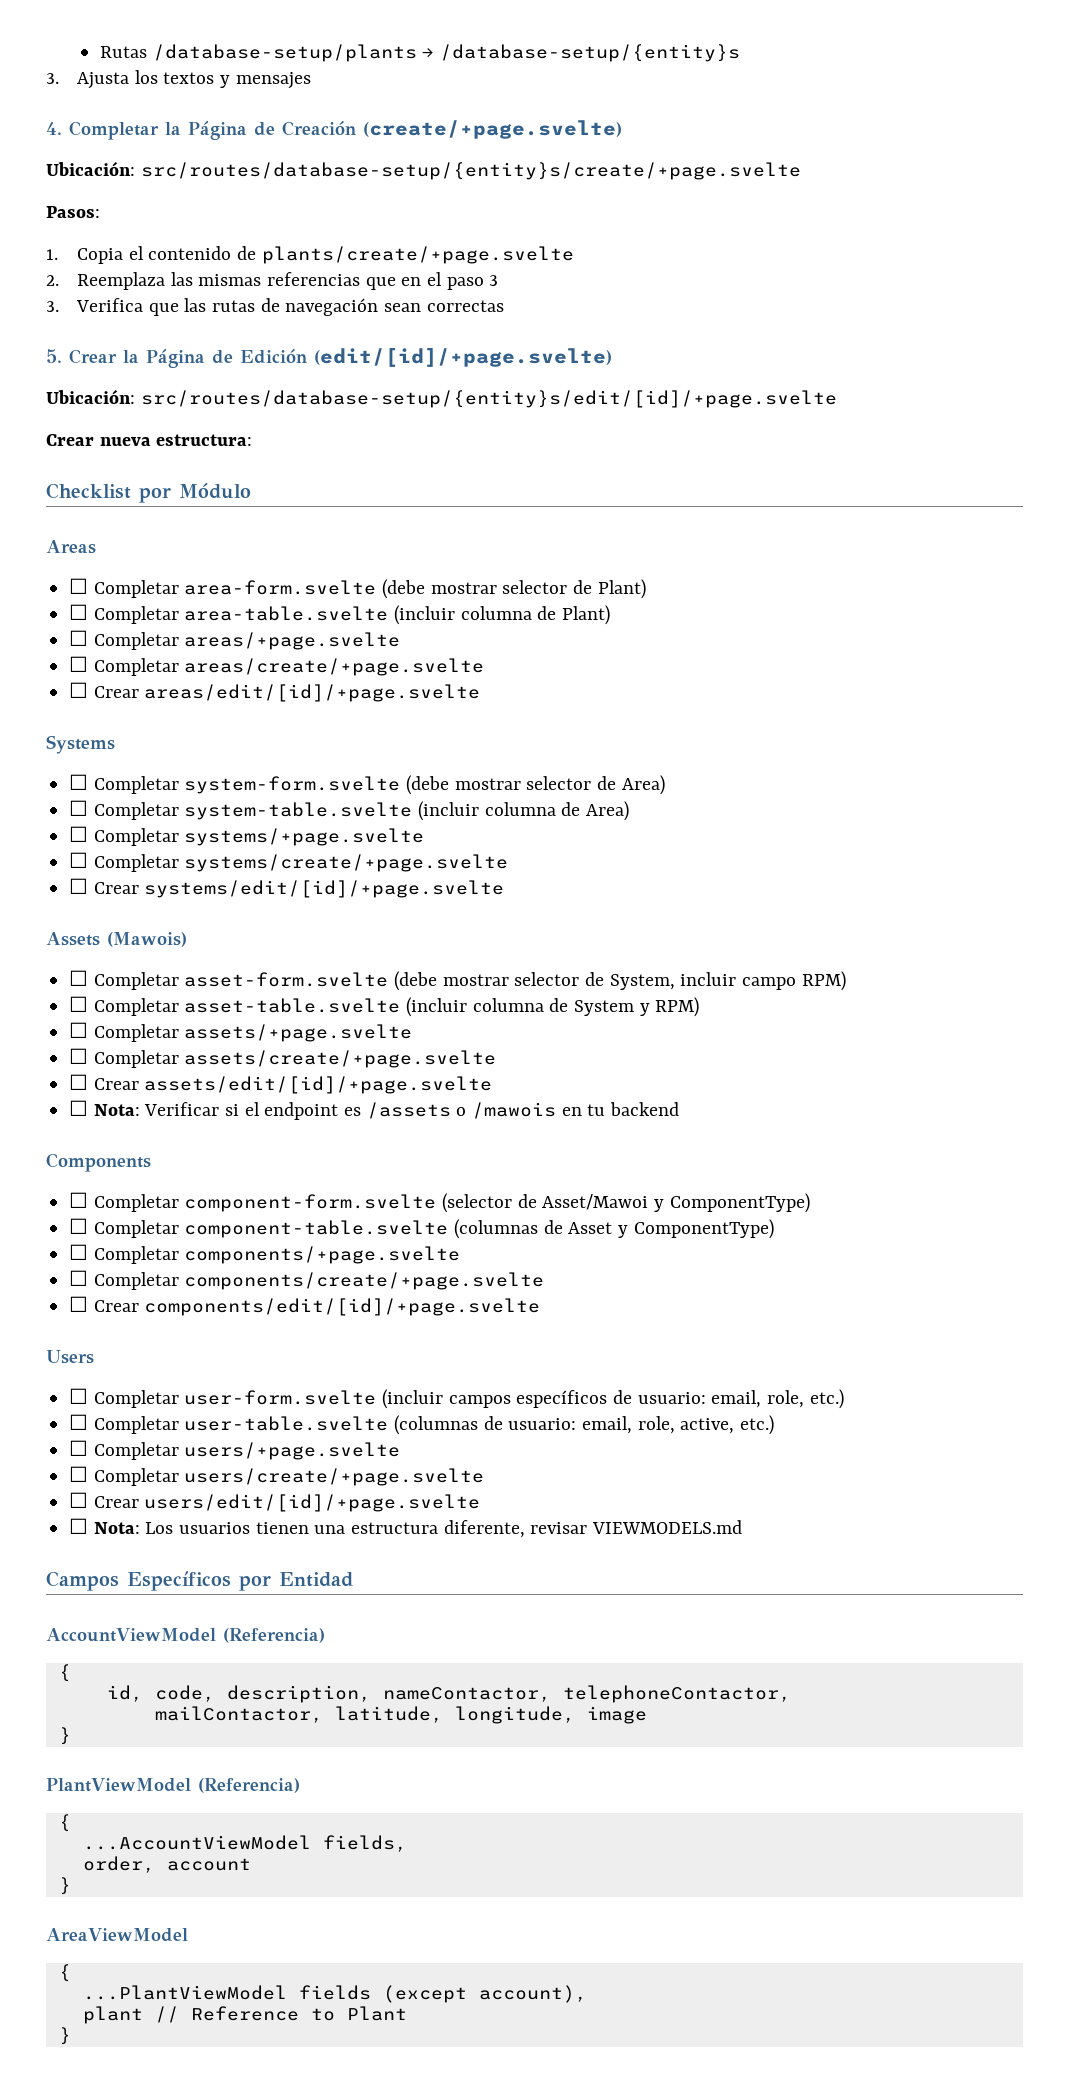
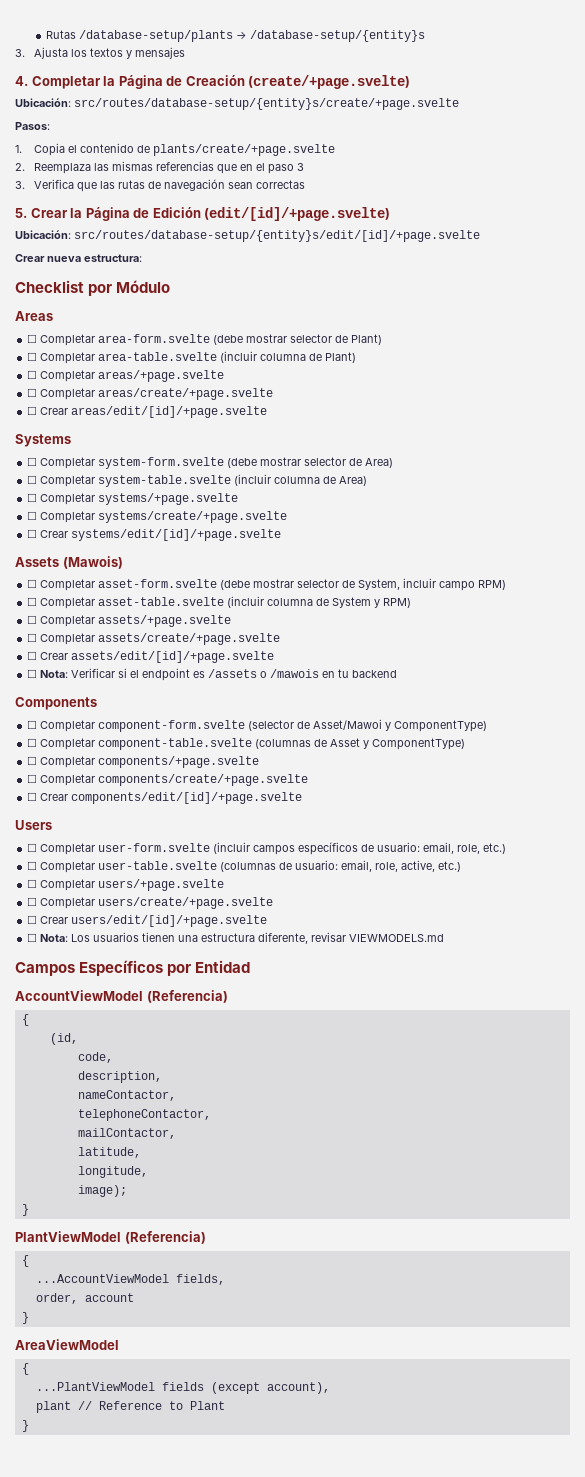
[106,1685,143,1702] id, -> [49,1033,78,1045] (id, //
(215, 1693) none -> (113, 1057) //
(371, 1694) none -> (162, 1077) //
(551, 1694) none -> (176, 1095) //
(323, 1714) none -> (176, 1133) //
(443, 1714) none -> (141, 1152) //
[586,1706,647,1724] image -> [77,1185,127,1197] // image);

